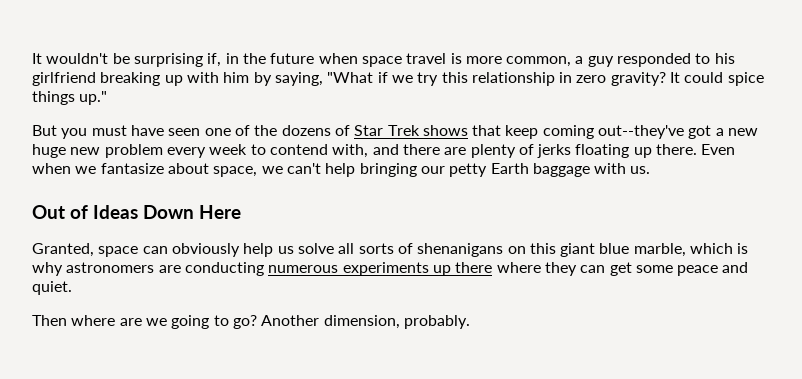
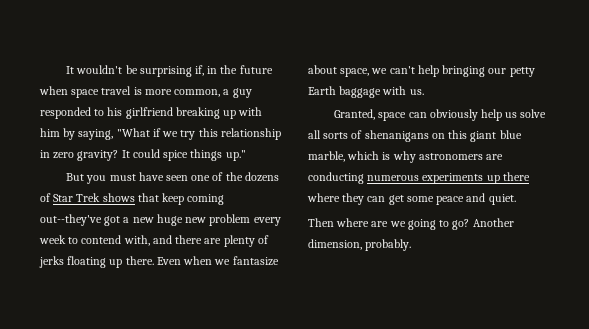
[32,205,241,219] // Out of Ideas Down Here -> (424, 92) none

